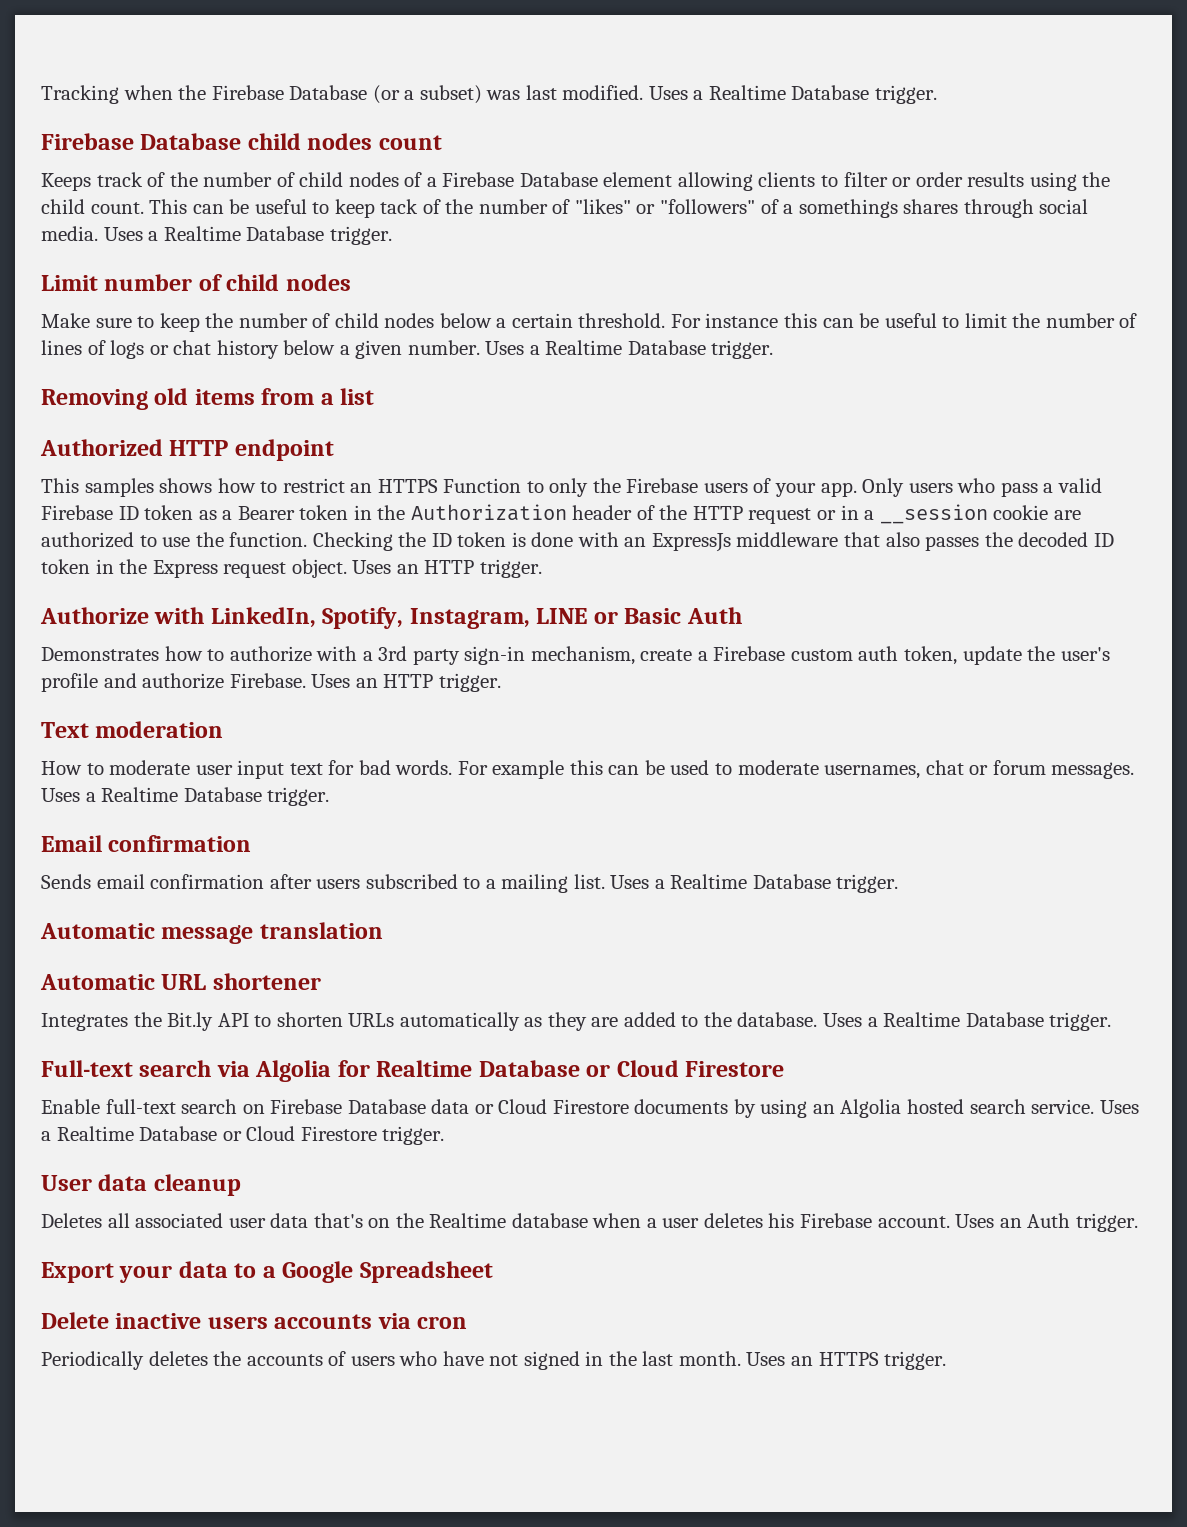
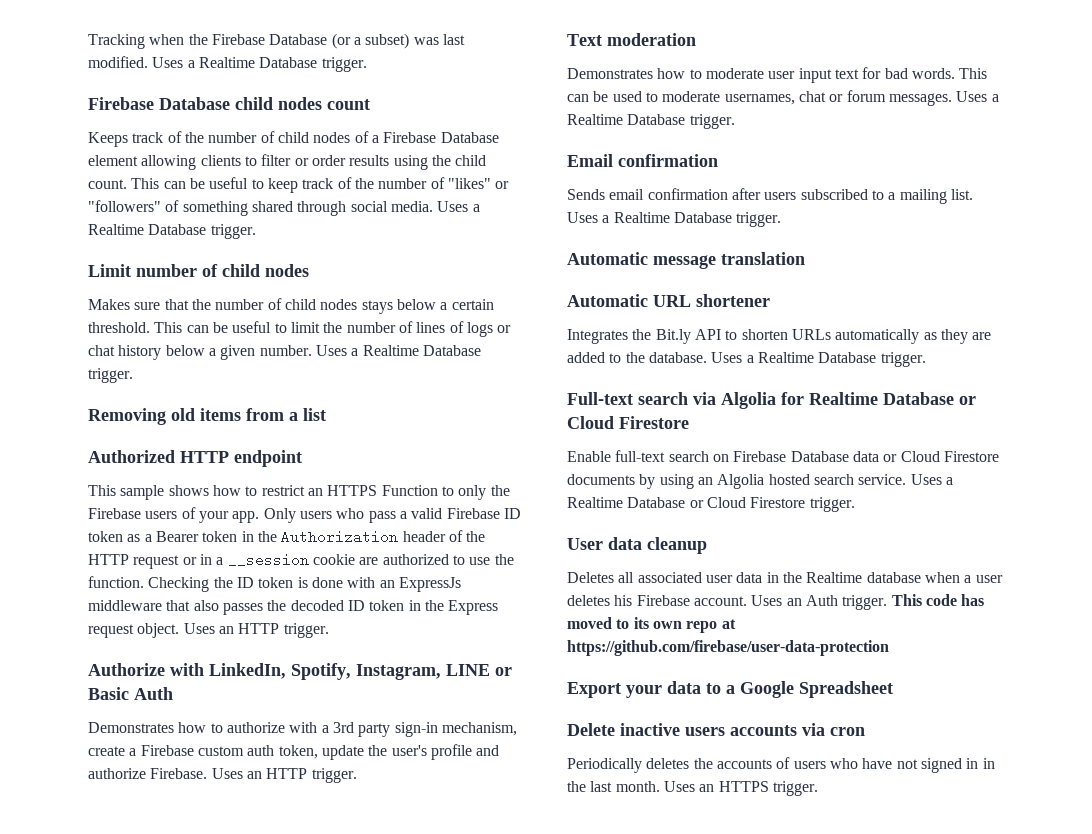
[380,199,419,214] tack -> [302,178,334,189] track
[783,199,959,218] a somethings shares -> [182,201,293,216] something shared
[41,313,435,332] Make sure to keep the number of child nodes -> [88,298,393,314] Makes sure that the number of child nodes stays
[670,313,818,328] For instance this -> [154,322,183,333] This
[84,478,154,497] samples -> [120,485,165,500] sample
[41,761,82,775] How -> [567,68,686,79] Demonstrates how
[457,760,603,779] For example this -> [959,68,988,79] This
[313,1213,391,1228] that's on -> [766,572,779,583] in
(1138, 1222) none -> [891,594,985,606] [567,617,736,633] [567,640,889,656] This code has moved to its own repo at https://github.com/firebase/user-data-protection
(604, 1358) none -> [982,758,995,769] in

